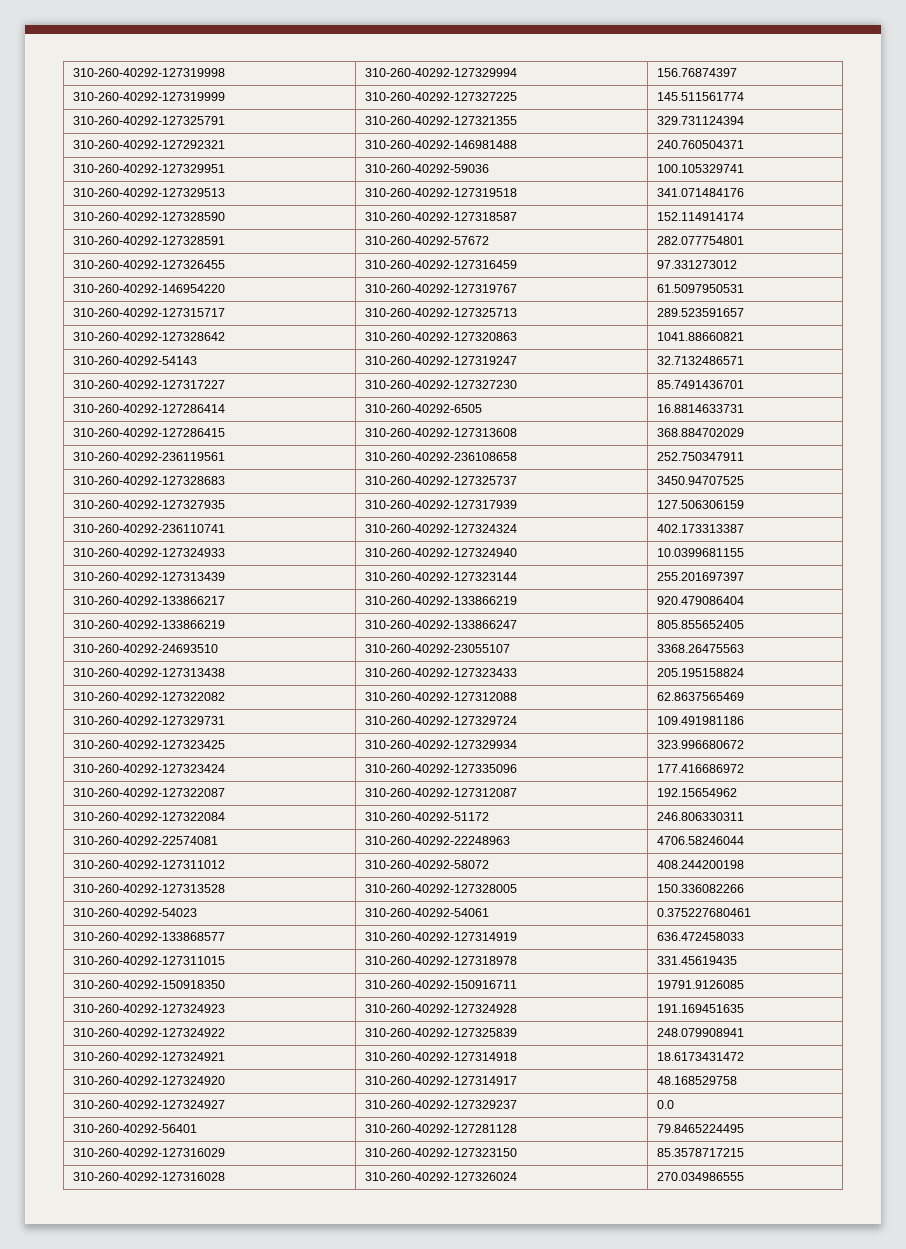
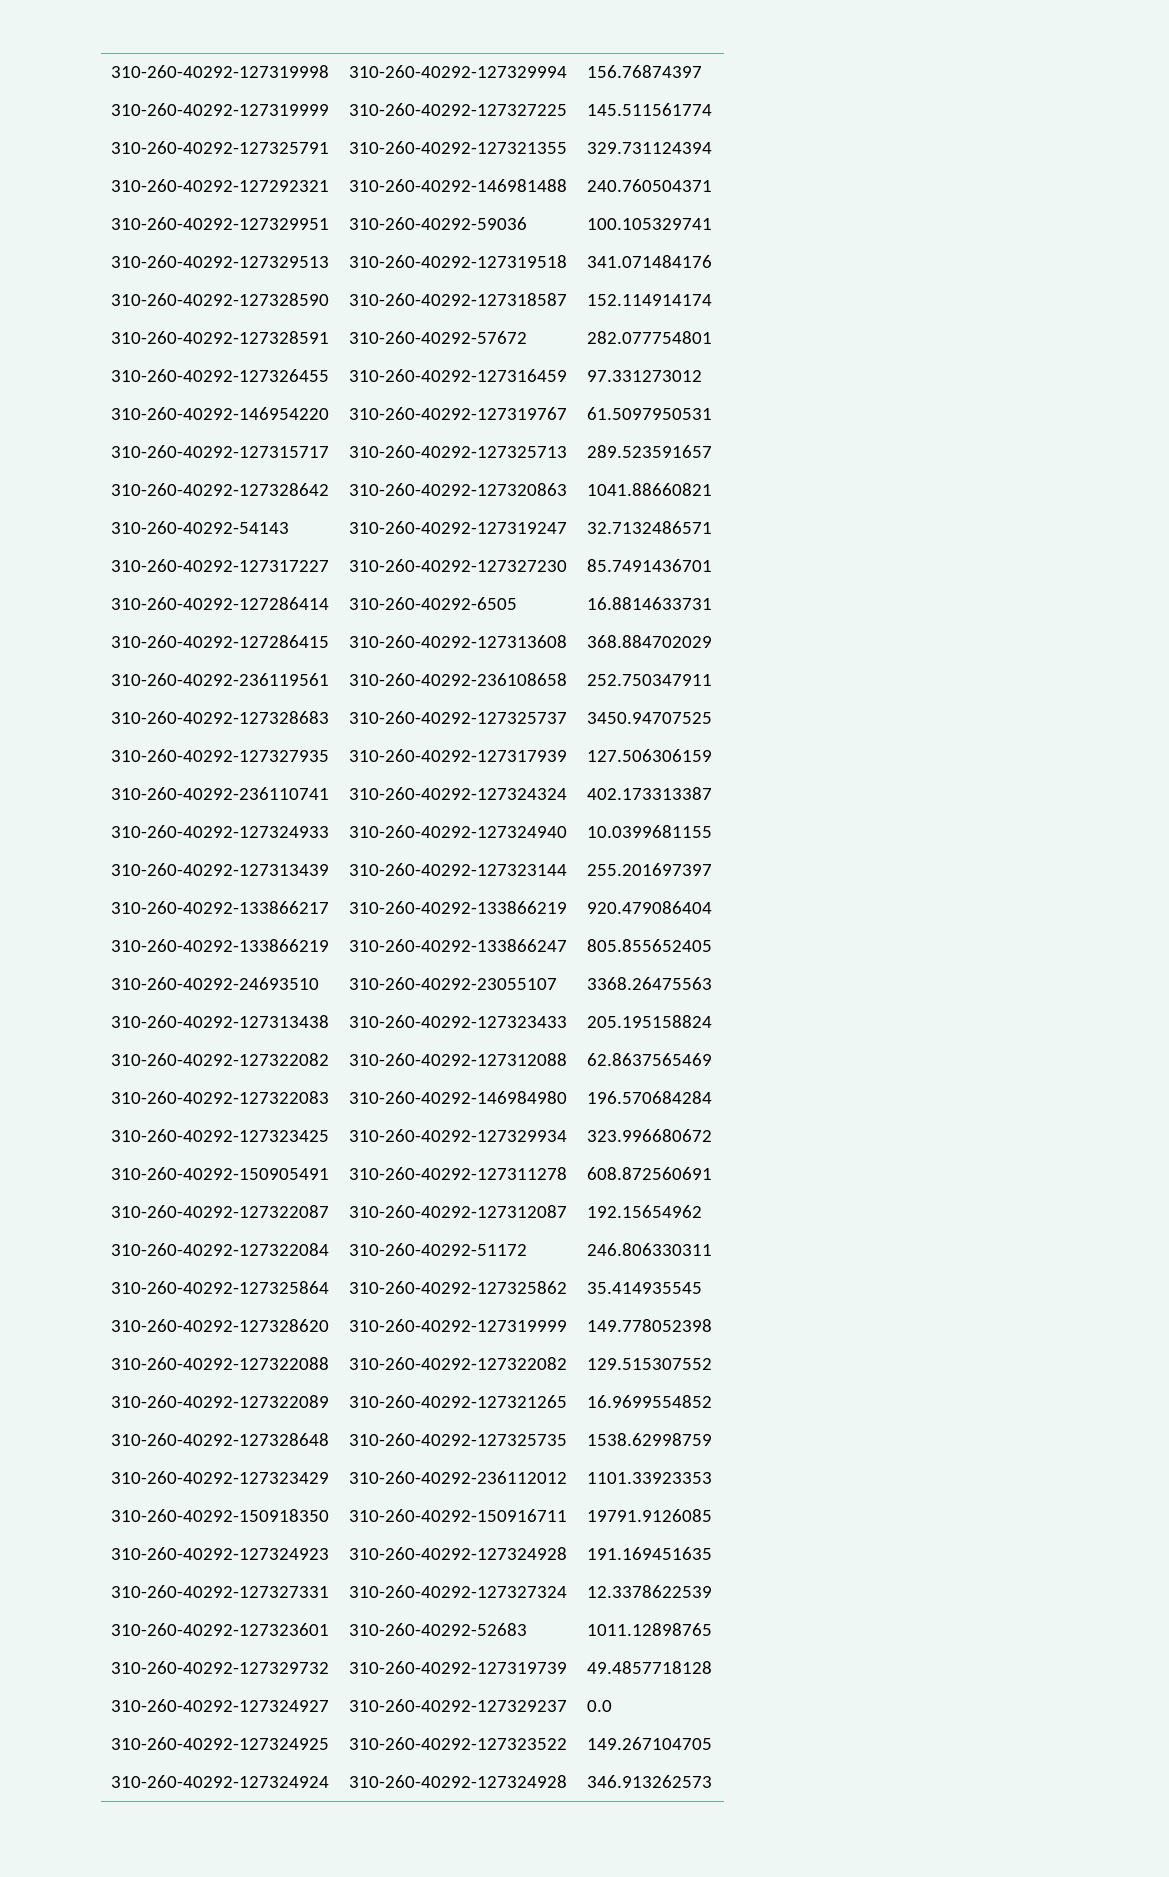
[72,716,225,725] [364,716,517,725] [656,716,744,725] 310-260-40292-127329731 | 310-260-40292-127329724 | 109.491981186 -> [110,1091,329,1104] [348,1091,567,1104] [586,1091,712,1104] 310-260-40292-127322083 | 310-260-40292-146984980 | 196.570684284
[72,764,225,773] [364,764,517,773] [656,764,744,773] 310-260-40292-127323424 | 310-260-40292-127335096 | 177.416686972 -> [110,1167,329,1180] [348,1167,567,1180] [586,1167,712,1180] 310-260-40292-150905491 | 310-260-40292-127311278 | 608.872560691
[72,836,218,845] [364,836,510,845] [656,836,744,845] [72,860,225,869] [364,860,489,869] [656,860,744,869] [72,884,225,893] [364,884,517,893] [656,884,744,893] [72,908,197,917] [364,908,489,917] [656,908,751,917] [72,932,225,941] [364,932,517,941] [656,932,744,941] [72,956,225,965] [364,956,517,965] [656,956,737,965] 310-260-40292-22574081 | 310-260-40292-22248963 | 4706.58246044 // 310-260-40292-127311012 | 310-260-40292-58072 | 408.244200198 // 310-260-40292-127313528 | 310-260-40292-127328005 | 150.336082266 // 310-260-40292-54023 | 310-260-40292-54061 | 0.375227680461 // 310-260-40292-133868577 | 310-260-40292-127314919 | 636.472458033 // 310-260-40292-127311015 | 310-260-40292-127318978 | 331.45619435 -> [110,1281,329,1294] [348,1281,567,1294] [586,1282,702,1294] [110,1319,329,1332] [348,1319,567,1332] [586,1319,712,1332] [110,1357,329,1370] [348,1357,567,1370] [586,1358,712,1370] [110,1395,329,1408] [348,1395,567,1408] [586,1395,712,1408] [110,1433,329,1446] [348,1433,567,1446] [586,1433,712,1446] [110,1471,329,1484] [348,1471,567,1484] [586,1472,712,1484] 310-260-40292-127325864 | 310-260-40292-127325862 | 35.414935545 // 310-260-40292-127328620 | 310-260-40292-127319999 | 149.778052398 // 310-260-40292-127322088 | 310-260-40292-127322082 | 129.515307552 // 310-260-40292-127322089 | 310-260-40292-127321265 | 16.9699554852 // 310-260-40292-127328648 | 310-260-40292-127325735 | 1538.62998759 // 310-260-40292-127323429 | 310-260-40292-236112012 | 1101.33923353
[72,1028,225,1037] [364,1028,517,1037] [656,1028,744,1037] [72,1052,225,1061] [364,1052,517,1061] [656,1052,744,1061] [72,1076,225,1085] [364,1076,517,1085] [656,1076,737,1085] [72,1100,225,1109] [364,1100,517,1109] [656,1100,674,1109] [72,1124,197,1133] [364,1124,517,1133] [656,1124,744,1133] [72,1148,225,1157] [364,1148,517,1157] [656,1148,744,1157] [72,1172,225,1181] [364,1172,517,1181] [656,1172,744,1181] 310-260-40292-127324922 | 310-260-40292-127325839 | 248.079908941 // 310-260-40292-127324921 | 310-260-40292-127314918 | 18.6173431472 // 310-260-40292-127324920 | 310-260-40292-127314917 | 48.168529758 // 310-260-40292-127324927 | 310-260-40292-127329237 | 0.0 // 310-260-40292-56401 | 310-260-40292-127281128 | 79.8465224495 // 310-260-40292-127316029 | 310-260-40292-127323150 | 85.3578717215 // 310-260-40292-127316028 | 310-260-40292-127326024 | 270.034986555 -> [110,1585,329,1598] [348,1585,567,1598] [586,1585,712,1598] [110,1623,329,1636] [348,1623,527,1636] [586,1623,712,1636] [110,1661,329,1674] [348,1661,567,1674] [586,1661,712,1674] [110,1699,329,1712] [348,1699,567,1712] [586,1700,612,1712] [110,1737,329,1750] [348,1737,567,1750] [586,1737,712,1750] [110,1775,329,1788] [348,1775,567,1788] [586,1775,712,1788] 310-260-40292-127327331 | 310-260-40292-127327324 | 12.3378622539 // 310-260-40292-127323601 | 310-260-40292-52683 | 1011.12898765 // 310-260-40292-127329732 | 310-260-40292-127319739 | 49.4857718128 // 310-260-40292-127324927 | 310-260-40292-127329237 | 0.0 // 310-260-40292-127324925 | 310-260-40292-127323522 | 149.267104705 // 310-260-40292-127324924 | 310-260-40292-127324928 | 346.913262573

